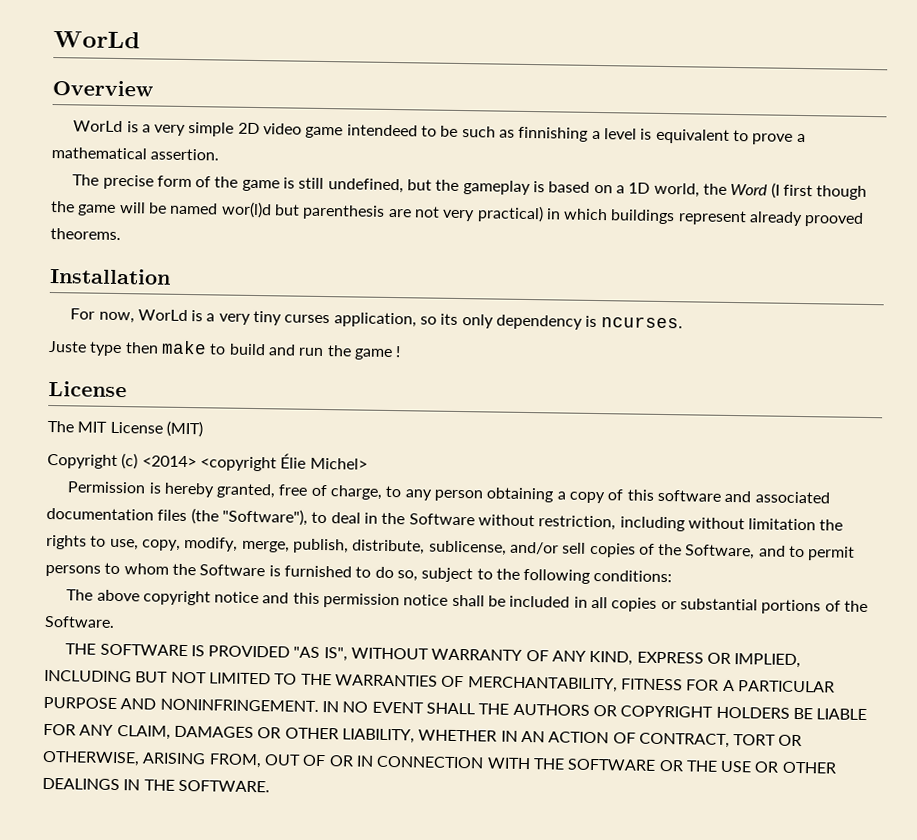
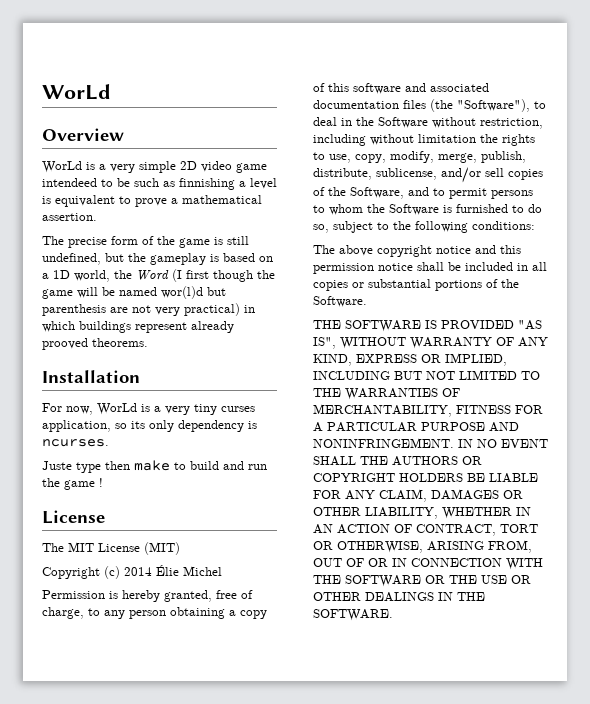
[141,453,368,472] <2014> <copyright Élie Michel> -> [124,565,222,576] 2014 Élie Michel

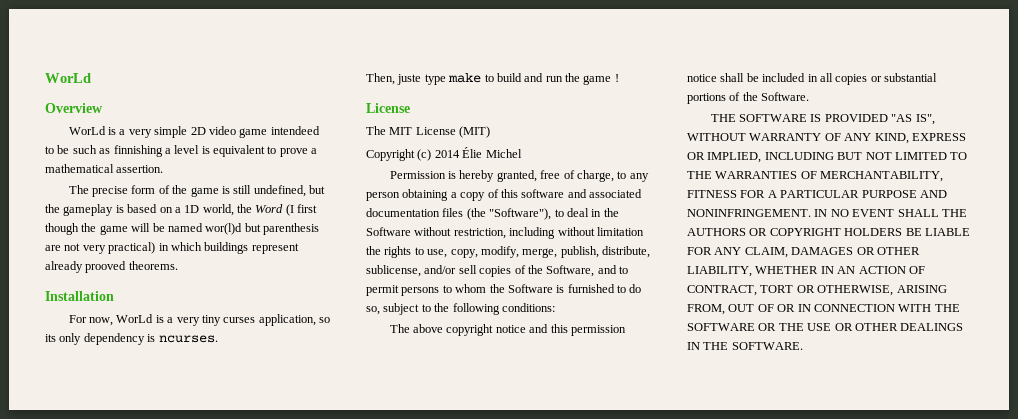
[42,461,130,473] Juste type then -> [366,73,446,85] Then, juste type

